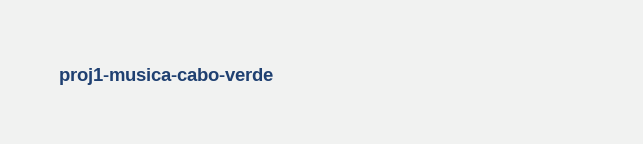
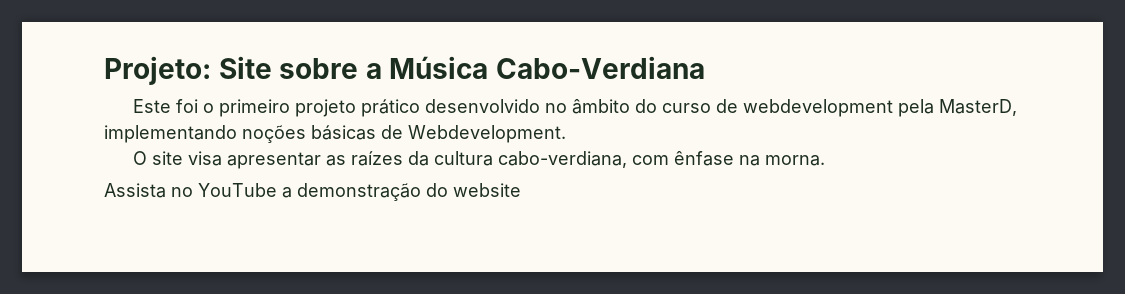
[59,68,273,85] proj1-musica-cabo-verde -> [104,56,705,85] [132,99,1017,117] [104,125,566,143] [132,151,825,169] [104,183,521,201] Projeto: Site sobre a Música Cabo-Verdiana // Este foi o primeiro projeto prático desenvolvido no âmbito do curso de webdevelopment pela MasterD, implementando noções básicas de Webdevelopment. // O site visa apresentar as raízes da cultura cabo-verdiana, com ênfase na morna. // Assista no YouTube a demonstração do website

